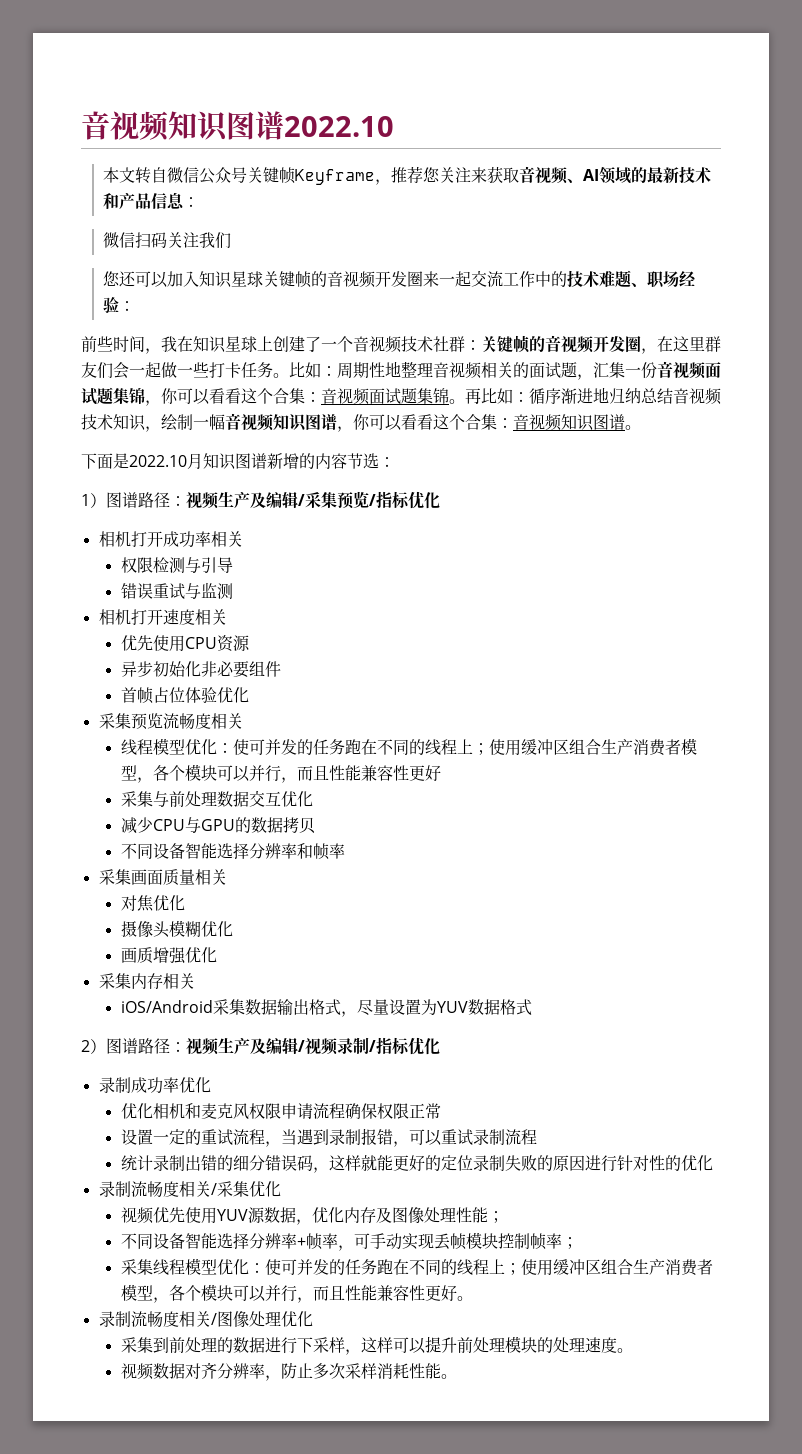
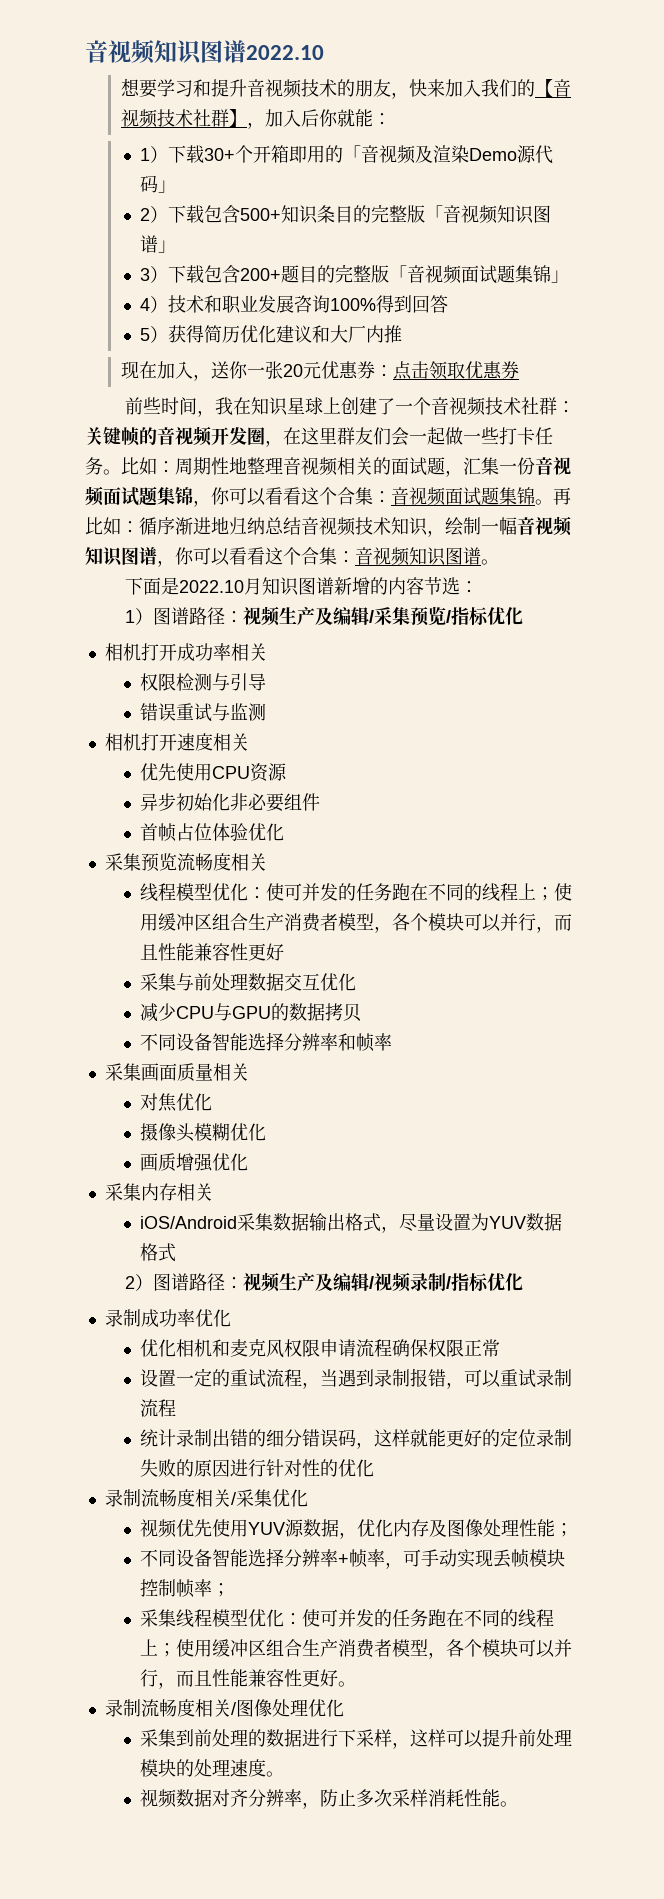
[103,166,712,185] [103,192,200,210] [103,232,232,249] [103,270,697,289] [103,297,136,313] 本文转自微信公众号关键帧Keyframe，推荐您关注来获取音视频、AI领域的最新技术和产品信息： // 微信扫码关注我们 // 您还可以加入知识星球关键帧的音视频开发圈来一起交流工作中的技术难题、职场经验： -> [120,78,571,99] [120,109,391,129] [140,145,554,164] [140,175,177,193] [140,204,552,224] [140,235,177,253] [140,264,570,284] [140,295,449,314] [140,325,403,343] [120,361,519,381] 想要学习和提升音视频技术的朋友，快来加入我们的【音视频技术社群】，加入后你就能： // 1）下载30+个开箱即用的「音视频及渲染Demo源代码」 // 2）下载包含500+知识条目的完整版「音视频知识图谱」 // 3）下载包含200+题目的完整版「音视频面试题集锦」 // 4）技术和职业发展咨询100%得到回答 // 5）获得简历优化建议和大厂内推 // 现在加入，送你一张20元优惠券：点击领取优惠券

